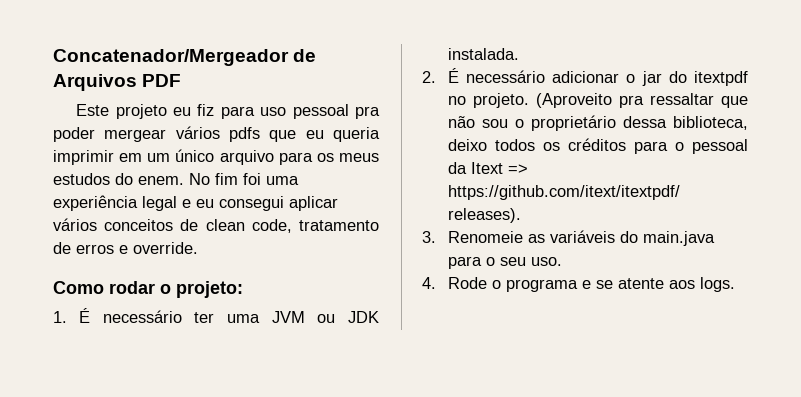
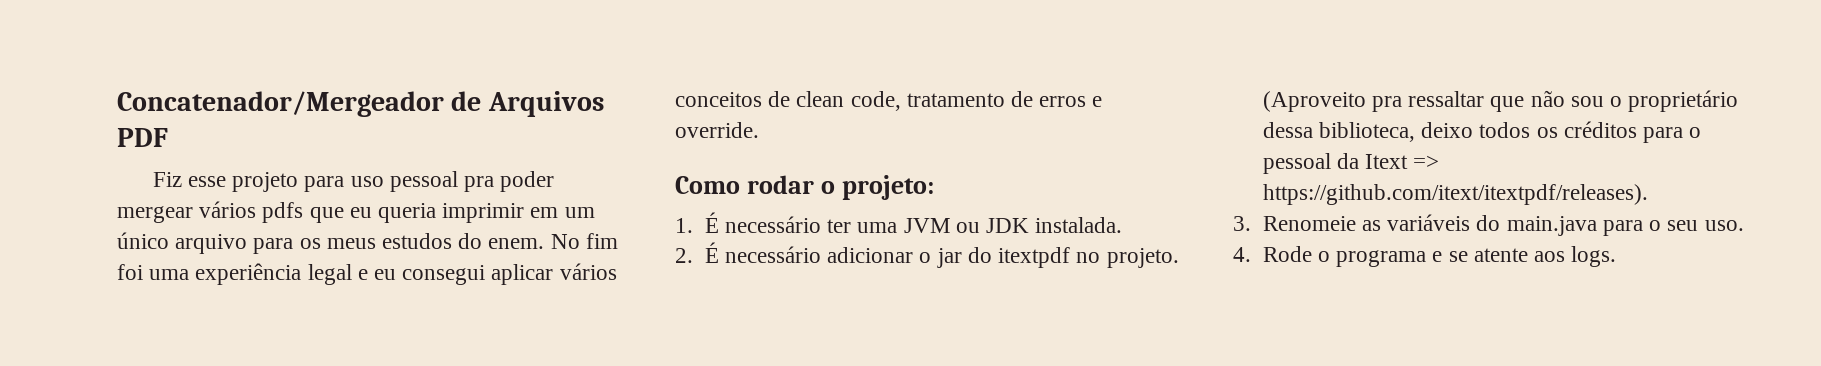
[76,104,215,119] Este projeto eu fiz -> [152,172,299,192] Fiz esse projeto

